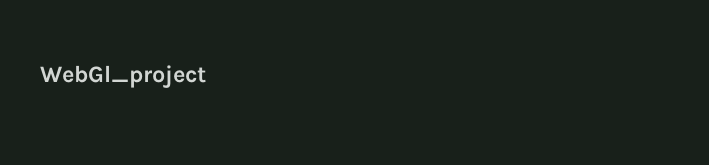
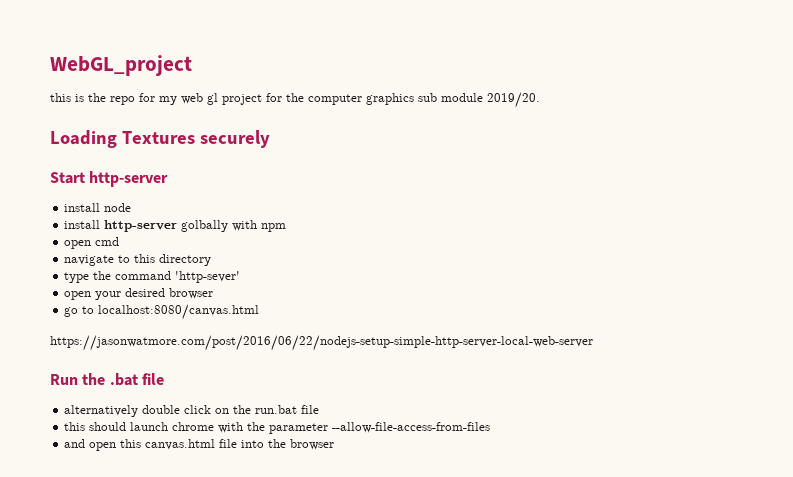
[40,65,206,88] WebGl_project -> [50,55,192,76] [50,92,540,108] [50,130,270,148] [50,171,169,187] [64,203,132,212] [64,220,287,232] [64,237,120,249] [64,254,212,266] [64,271,241,283] [64,288,214,300] [64,304,260,320] [50,335,593,351] [50,373,164,386] [64,405,320,417] [64,422,491,434] [64,439,335,451] WebGL_project // this is the repo for my web gl project for the computer graphics sub module 2019/20. // Loading Textures securely // Start http-server // install node // install http-server golbally with npm // open cmd // navigate to this directory // type the command 'http-sever' // open your desired browser // go to localhost:8080/canvas.html // https://jasonwatmore.com/post/2016/06/22/nodejs-setup-simple-http-server-local-web-server // Run the .bat file // alternatively double click on the run.bat file // this should launch chrome with the parameter --allow-file-access-from-files // and open this canvas.html file into the browser

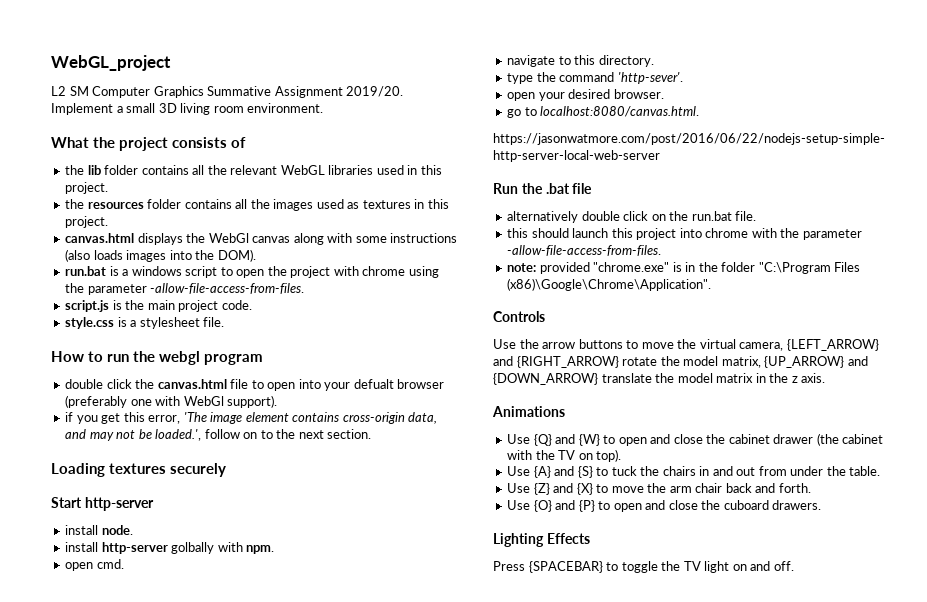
[50,92,540,108] this is the repo for my web gl project for the computer graphics sub module 2019/20. -> [51,86,404,98] [51,103,324,115] [51,137,247,151] [65,165,442,175] [65,182,109,194] [65,199,449,211] [65,216,109,228] [65,233,458,245] [65,249,256,262] [65,266,439,278] [65,283,305,295] [65,300,252,312] [65,317,225,329] [51,351,264,365] [65,379,445,391] [65,395,278,408] [65,412,438,424] [65,429,372,441] L2 SM Computer Graphics Summative Assignment 2019/20. Implement a small 3D living room environment. // What the project consists of // the lib folder contains all the relevant WebGL libraries used in this project. // the resources folder contains all the images used as textures in this project. // canvas.html displays the WebGl canvas along with some instructions (also loads images into the DOM). // run.bat is a windows script to open the project with chrome using the parameter -allow-file-access-from-files. // script.js is the main project code. // style.css is a stylesheet file. // How to run the webgl program // double click the canvas.html file to open into your defualt browser (preferably one with WebGl support). // if you get this error, 'The image element contains cross-origin data, and may not be loaded.', follow on to the next section.
[121,131,195,144] Textures -> [109,463,167,474] textures
[104,203,132,212] node -> [101,525,133,535] node.
[261,223,287,232] [64,237,120,249] npm // open cmd -> [246,545,275,554] [65,559,124,571] npm. // open cmd.
[159,254,212,266] directory -> [598,55,654,67] directory.
[175,271,241,283] 'http-sever' -> [617,72,683,84] 'http-sever'.
[169,288,214,299] browser -> [613,89,664,99] browser.
[98,304,260,320] localhost:8080/canvas.html -> [540,106,700,117] localhost:8080/canvas.html.
[301,405,320,414] file -> [735,211,757,221] file.
(169, 426) none -> [611,228,702,240] this project into
[332,422,491,433] [64,439,335,451] --allow-file-access-from-files // and open this canvas.html file into the browser -> [507,245,662,256] [507,262,861,274] [507,278,712,291] [493,311,545,322] [493,339,879,351] [493,356,868,368] [493,373,826,385] [492,406,565,417] [507,433,884,446] [507,449,622,462] [507,466,881,478] [507,483,811,495] [507,500,822,512] [493,533,590,547] [493,561,794,573] -allow-file-access-from-files. // note: provided "chrome.exe" is in the folder "C:\Program Files (x86)\Google\Chrome\Application". // Controls // Use the arrow buttons to move the virtual camera, {LEFT_ARROW} and {RIGHT_ARROW} rotate the model matrix, {UP_ARROW} and {DOWN_ARROW} translate the model matrix in the z axis. // Animations // Use {Q} and {W} to open and close the cabinet drawer (the cabinet with the TV on top). // Use {A} and {S} to tuck the chairs in and out from under the table. // Use {Z} and {X} to move the arm chair back and forth. // Use {O} and {P} to open and close the cuboard drawers. // Lighting Effects // Press {SPACEBAR} to toggle the TV light on and off.

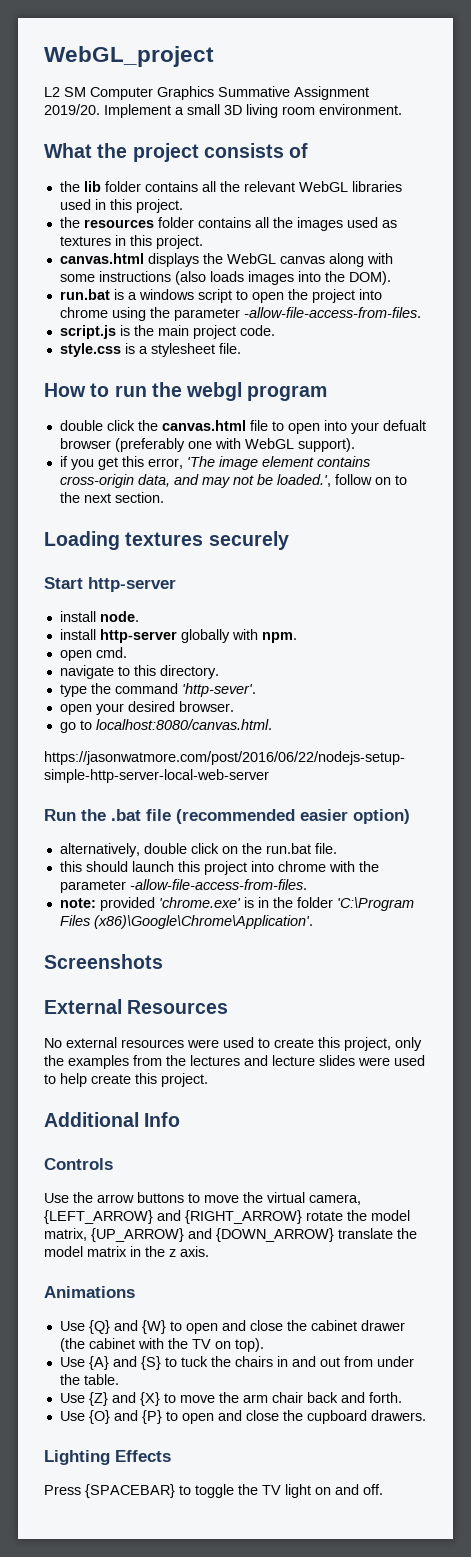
[208,233,249,243] WebGl -> [226,253,276,264] WebGL
[333,266,359,276] with -> [358,289,382,300] into
[183,396,224,406] WebGl -> [244,438,294,449] WebGL
[171,542,215,554] golbally -> [180,629,230,643] globally
[507,211,579,223] // alternatively -> [176,809,410,824] [59,843,140,857] (recommended easier option) // alternatively,
[593,262,670,272] "chrome.exe" -> [158,897,241,908] 'chrome.exe'
[758,262,861,274] [507,278,712,291] "C:\Program Files (x86)\Google\Chrome\Application". -> [336,897,414,911] [59,915,313,929] [44,954,163,969] [44,999,229,1014] [44,1037,422,1051] [44,1055,425,1069] [44,1073,208,1087] [44,1112,181,1127] 'C:\Program Files (x86)\Google\Chrome\Application'. // Screenshots // External Resources // No external resources were used to create this project, only the examples from the lectures and lecture slides were used to help create this project. // Additional Info
[723,500,769,510] cuboard -> [306,1410,367,1424] cupboard

